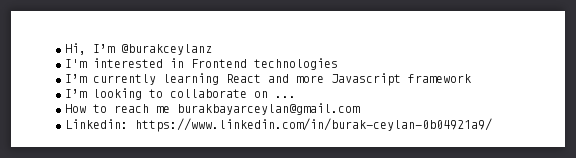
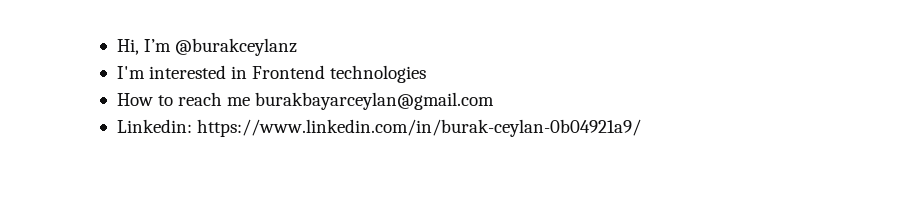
[65,73,471,86] [65,88,296,100] // I’m currently learning React and more Javascript framework // I’m looking to collaborate on ... -> (427, 74) none

